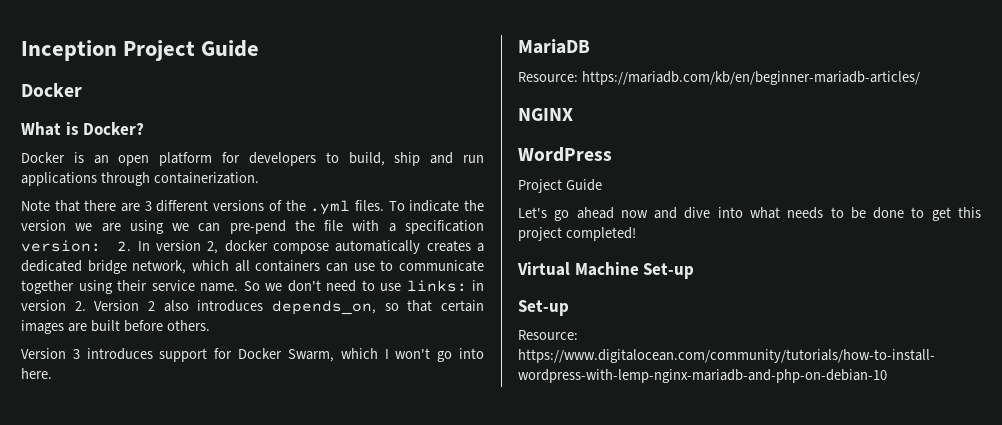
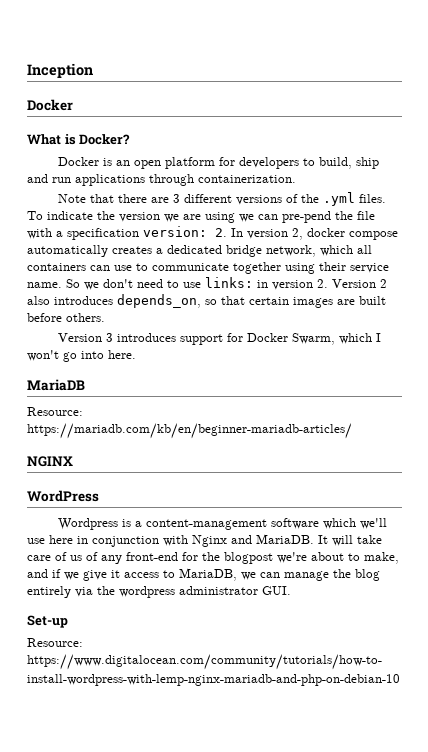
[123,40,260,61] Project Guide -> (93, 70) none
[518,179,602,193] [518,207,981,221] [518,227,636,241] [517,262,695,279] Project Guide // Let's go ahead now and dive into what needs to be done to get this project completed! // Virtual Machine Set-up -> [57,518,387,530] [27,534,382,547] [27,552,399,564] [27,568,380,581] [27,586,291,598] Wordpress is a content-management software which we'll use here in conjunction with Nginx and MariaDB. It will take care of us of any front-end for the blogpost we're about to make, and if we give it access to MariaDB, we can manage the blog entirely via the wordpress administrator GUI.

